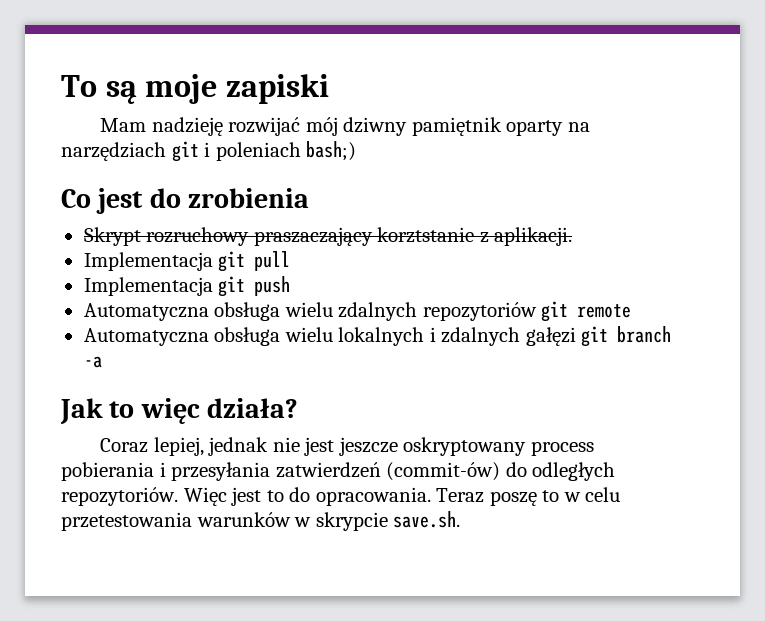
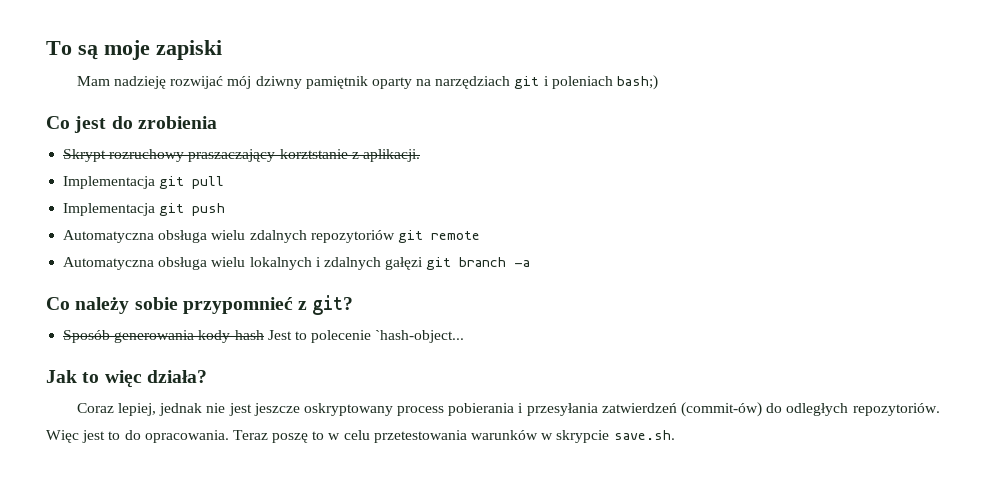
(102, 362) none -> [46,295,354,315] [63,330,465,343] // Co należy sobie przypomnieć z git? // Sposób generowania kody hash Jest to polecenie `hash-object...

